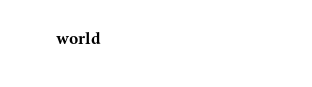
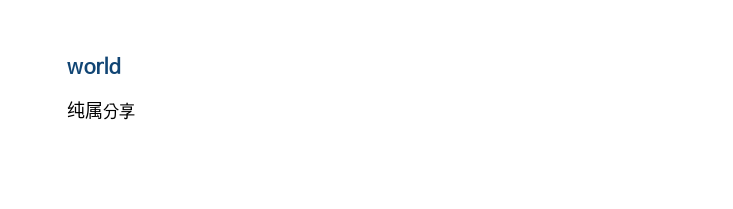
(101, 38) none -> [67,101,135,120] // 纯属分享

